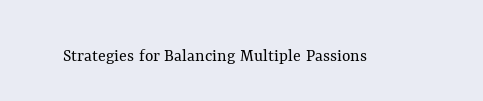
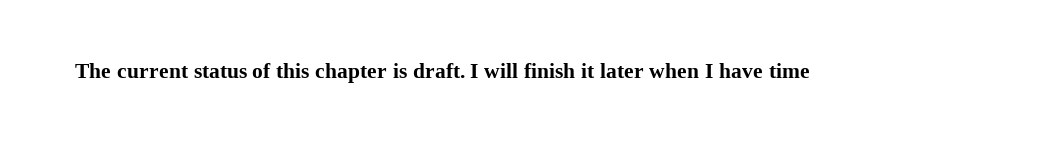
[63,49,367,64] Strategies for Balancing Multiple Passions -> [75,63,810,83] The current status of this chapter is draft. I will finish it later when I have time

